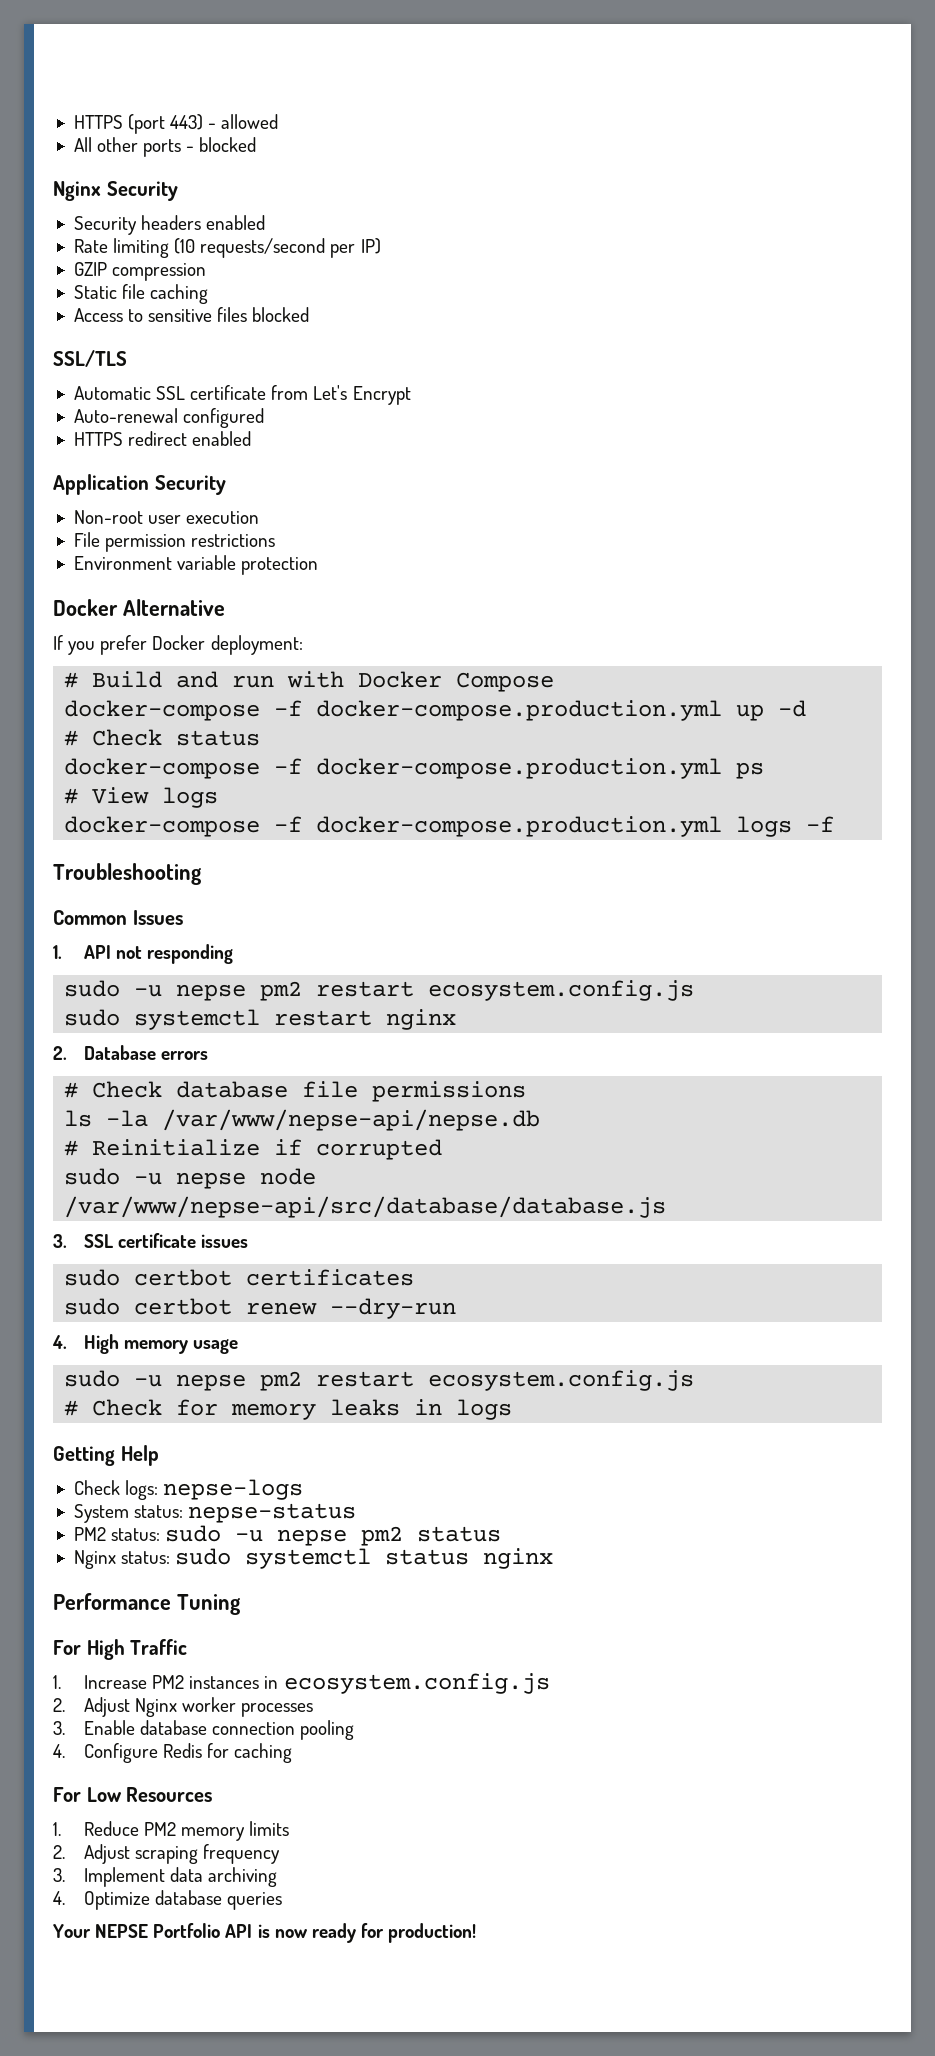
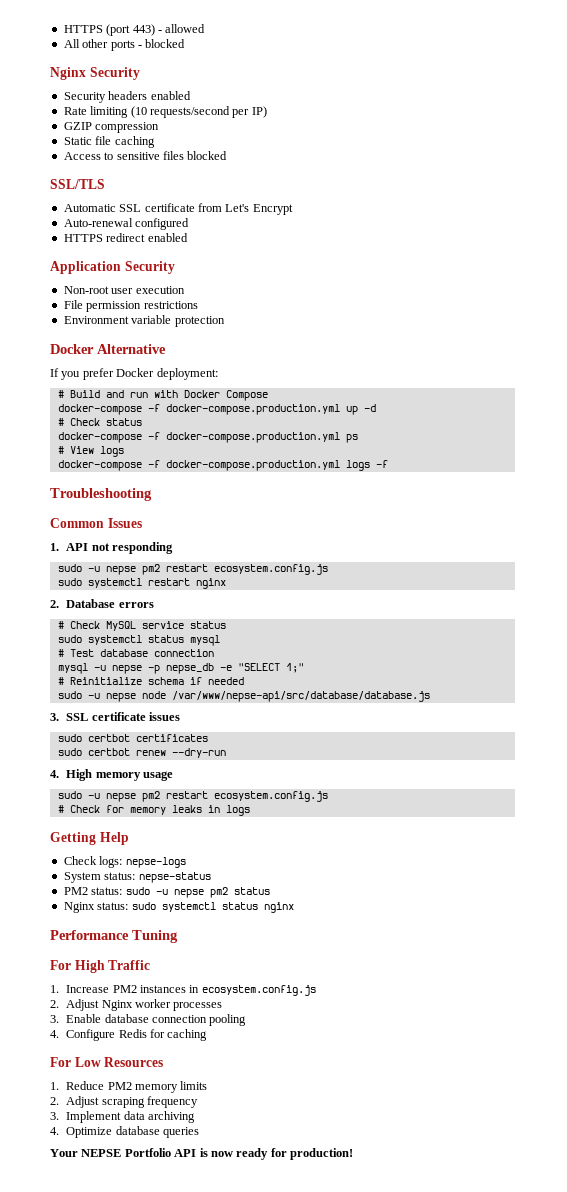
[176,1081,527,1102] [64,1109,541,1131] database file permissions // ls -la /var/www/nepse-api/nepse.db -> [105,621,226,631] [57,635,220,646] [57,649,214,657] [57,663,304,674] MySQL service status // sudo systemctl status mysql // # Test database connection // mysql -u nepse -p nepse_db -e "SELECT 1;"
[274,1139,443,1160] if corrupted -> [147,677,244,685] schema if needed

